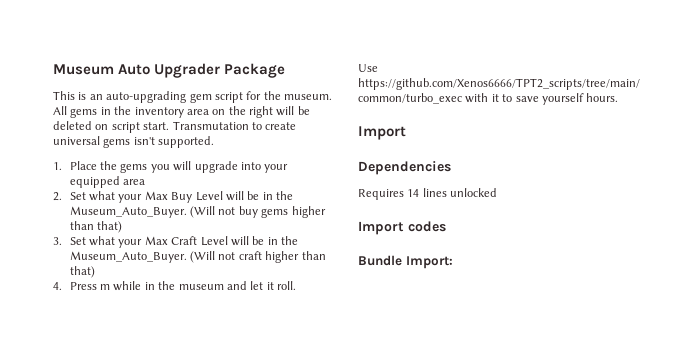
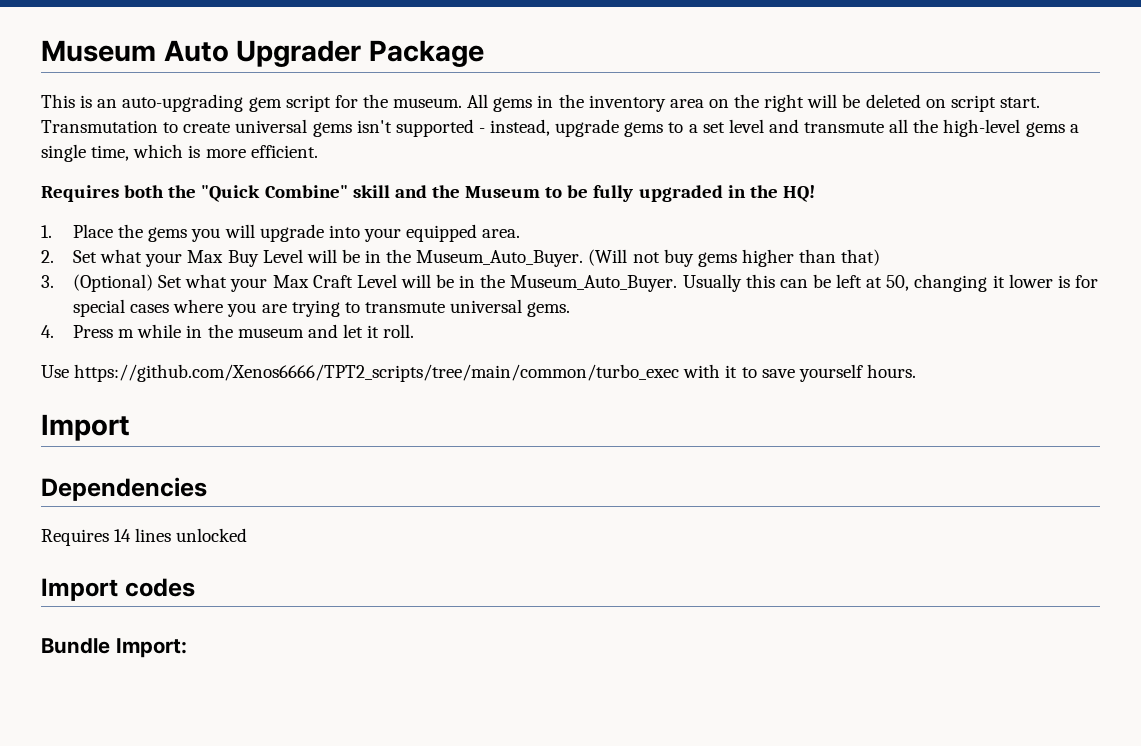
[158,136,215,148] supported. -> [395,119,1079,137] [41,144,318,162] [41,185,815,202] supported - instead, upgrade gems to a set level and transmute all the high-level gems a single time, which is more efficient. // Requires both the "Quick Combine" skill and the Museum to be fully upgraded in the HQ!
[123,179,146,185] area -> [482,229,521,238] area.
(62, 241) none -> [72,274,153,292] (Optional)
[190,251,326,263] [69,266,95,278] (Will not craft higher than that) -> [682,274,1098,292] [72,299,571,317] Usually this can be left at 50, changing it lower is for special cases where you are trying to transmute universal gems.

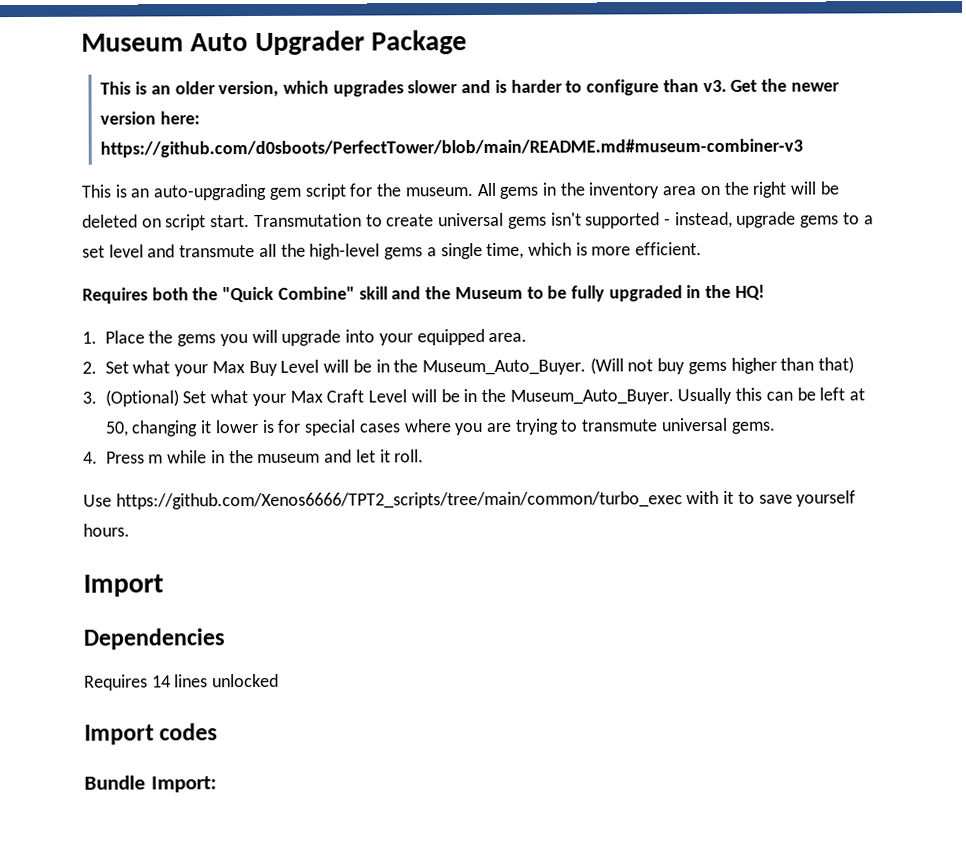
(485, 53) none -> [100,78,840,98] [100,111,201,125] [100,138,804,158] // This is an older version, which upgrades slower and is harder to configure than v3. Get the newer version here: https://github.com/d0sboots/PerfectTower/blob/main/README.md#museum-combiner-v3

